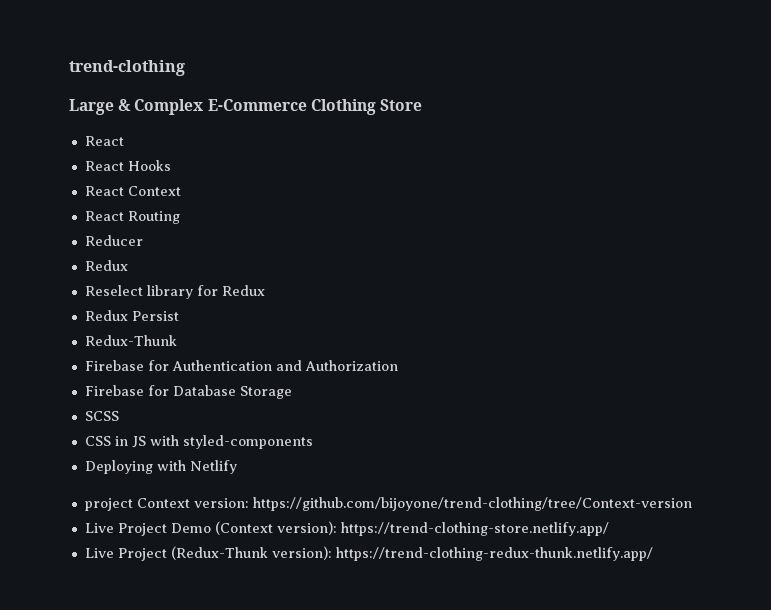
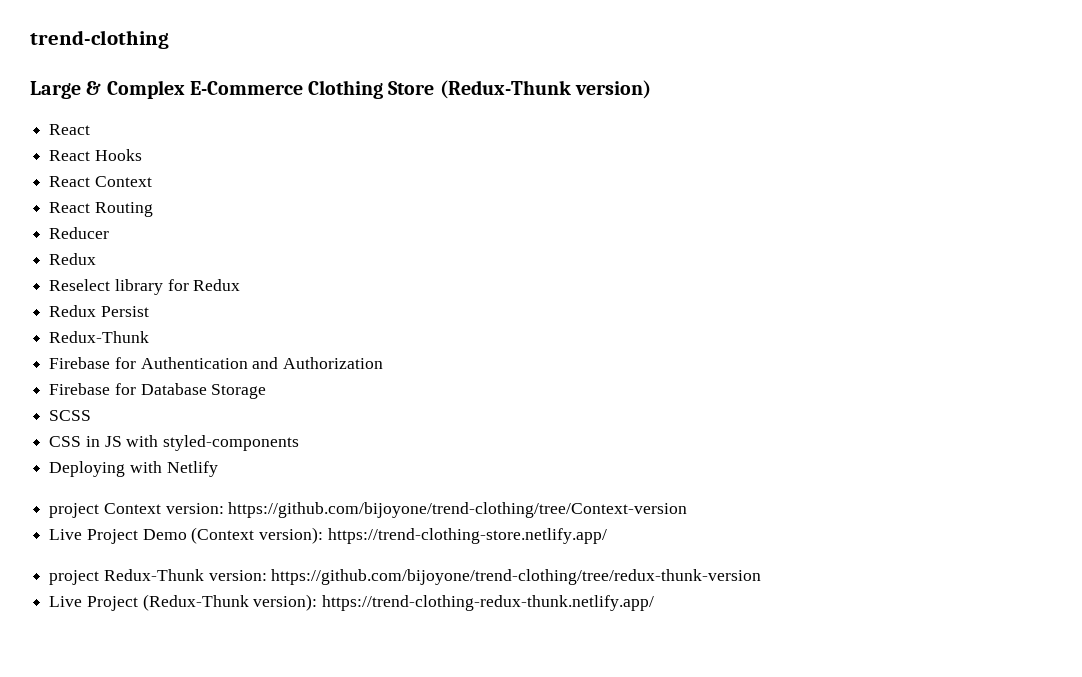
(422, 105) none -> [439,80,651,99] (Redux-Thunk version)
(609, 529) none -> [49,569,762,585] // project Redux-Thunk version: https://github.com/bijoyone/trend-clothing/tree/redux-thunk-version

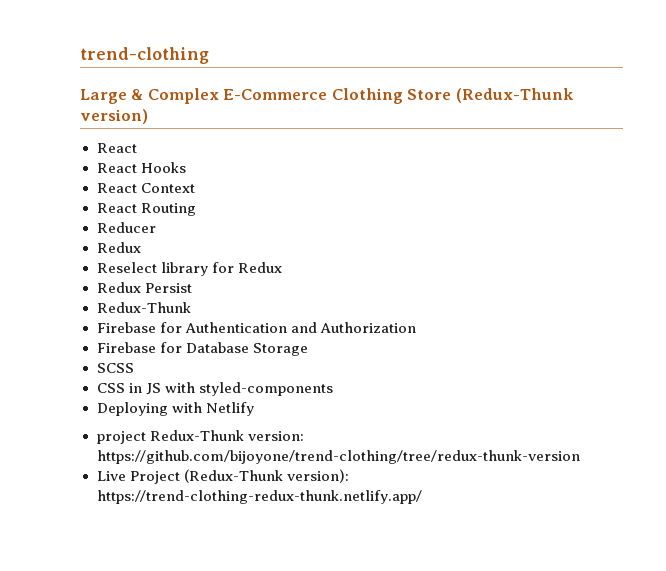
[49,502,688,518] [49,527,607,544] // project Context version: https://github.com/bijoyone/trend-clothing/tree/Context-version // Live Project Demo (Context version): https://trend-clothing-store.netlify.app/ -> (254, 409) none

